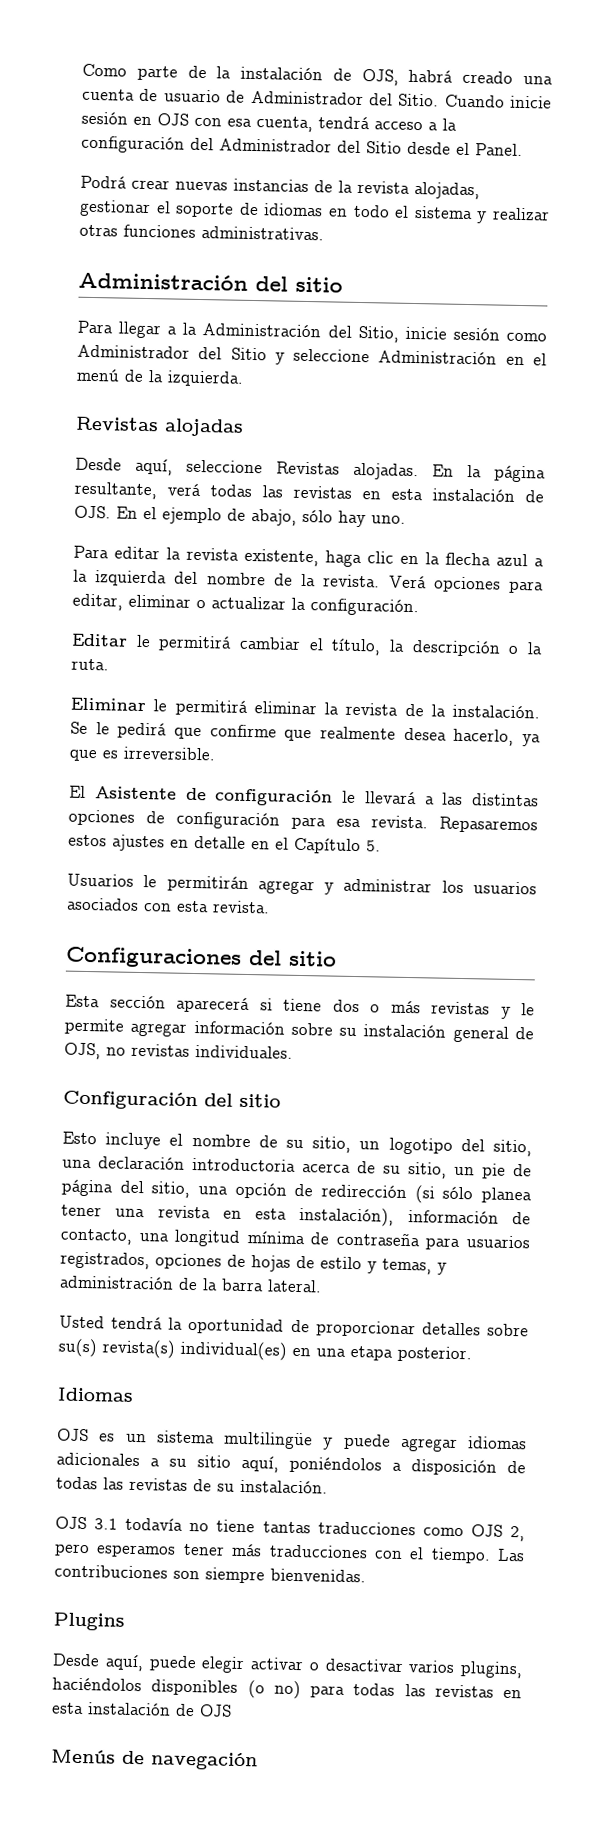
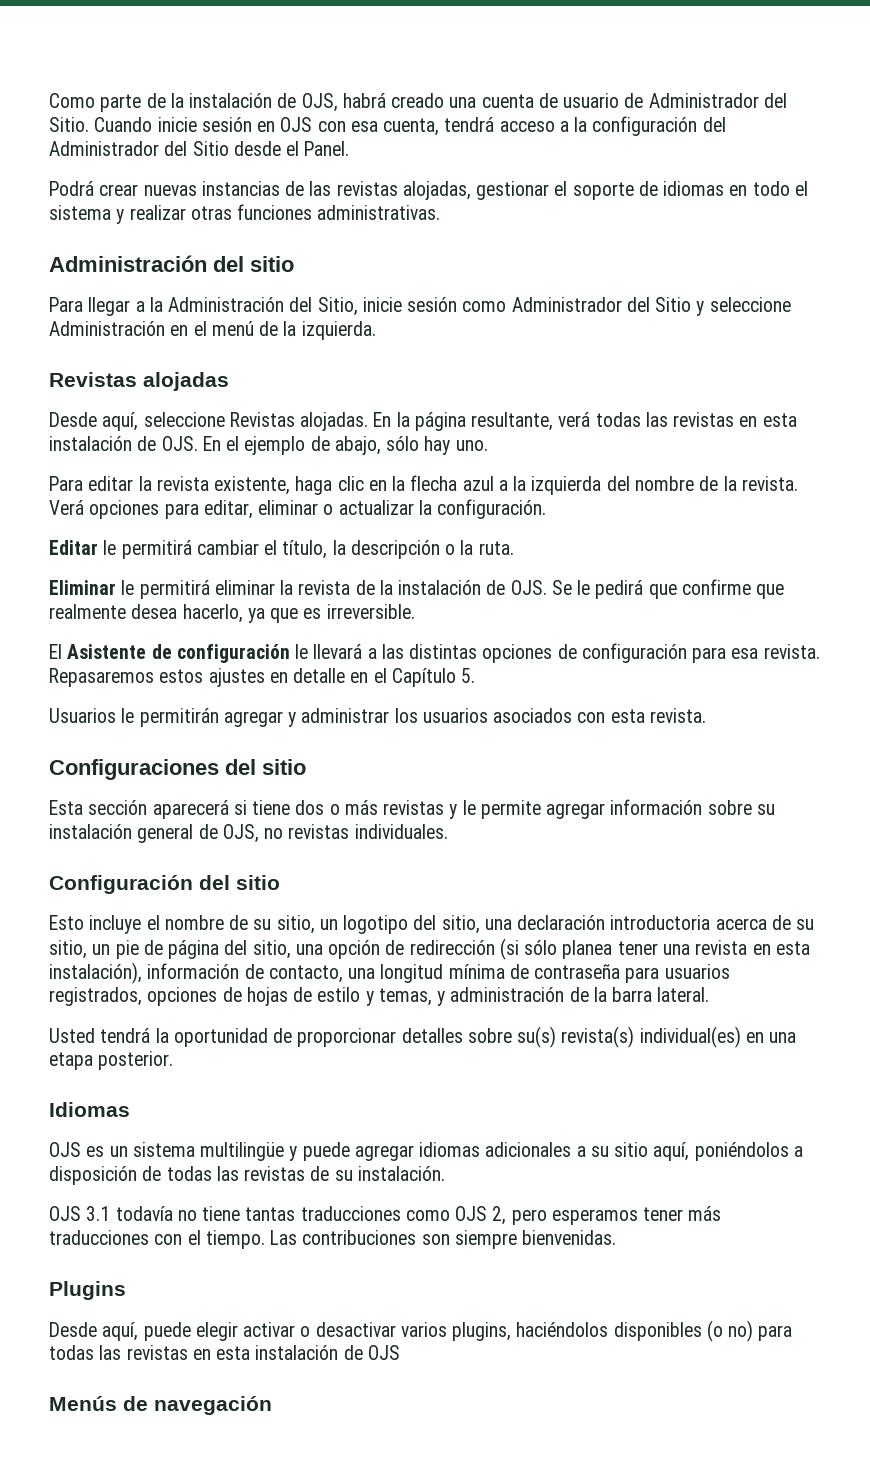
[338,180,410,194] la revista -> [309,181,398,196] las revistas
[452,704,540,719] instalación. -> [398,580,547,595] instalación de OJS.

